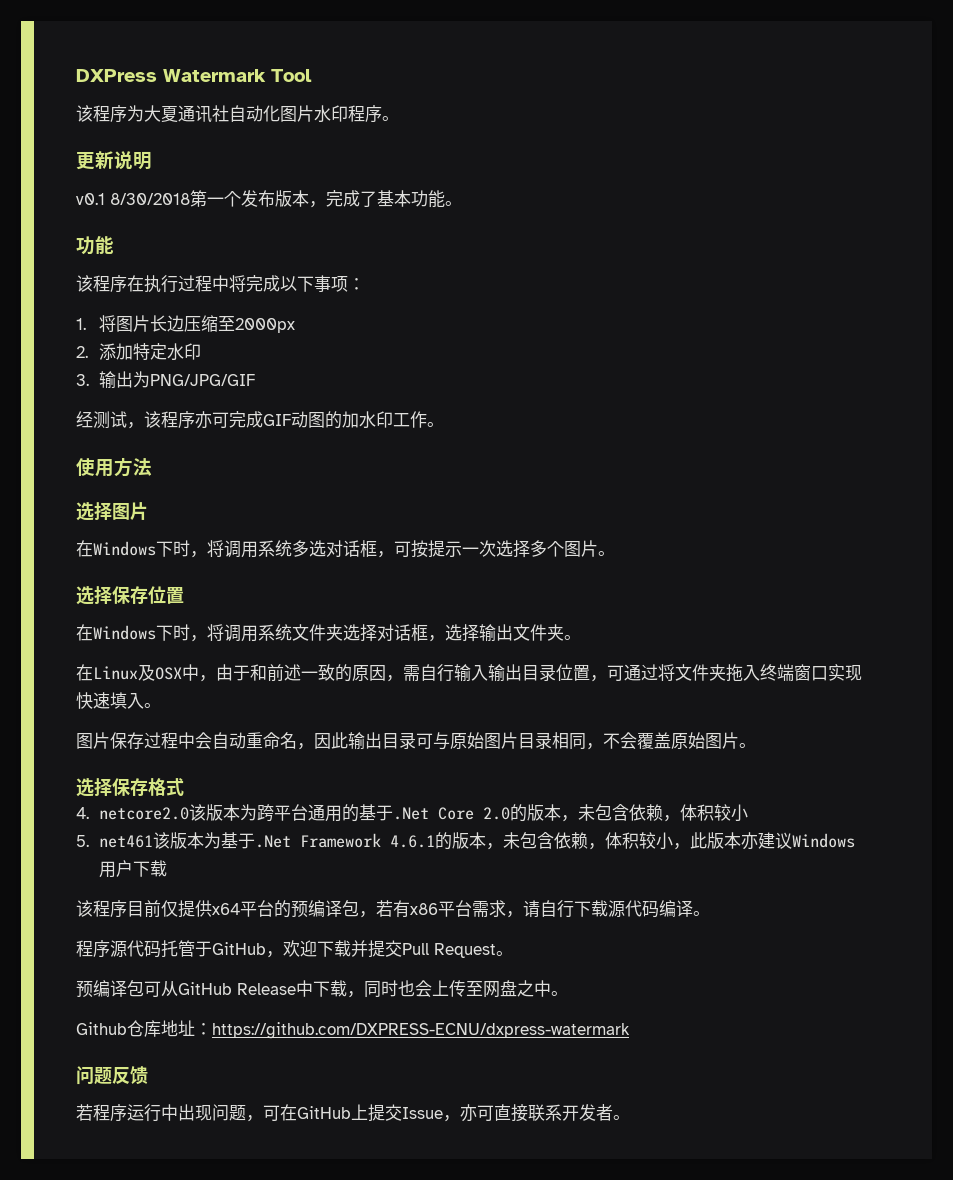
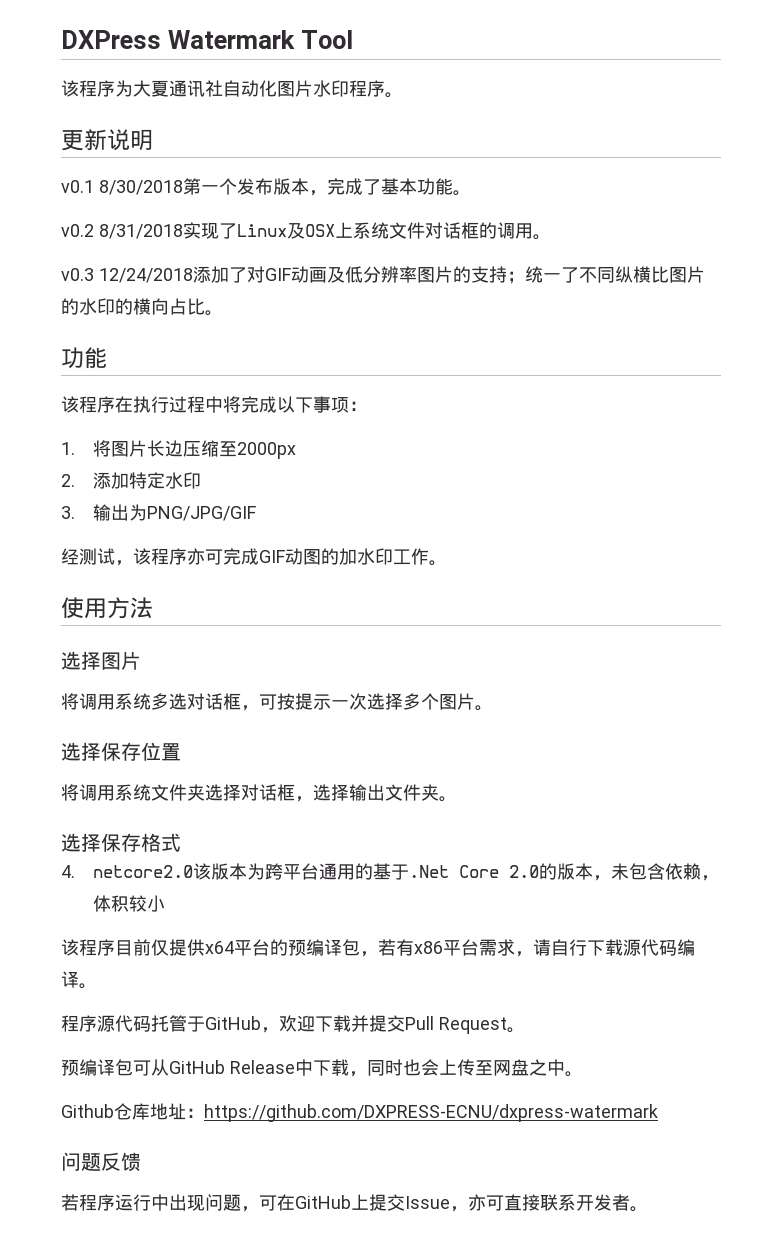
(462, 203) none -> [61,222,551,240] [61,266,705,284] [61,298,223,316] // v0.2 8/31/2018实现了Linux及OSX上系统文件对话框的调用。 // v0.3 12/24/2018添加了对GIF动画及低分辨率图片的支持；统一了不同纵横比图片的水印的横向占比。
[76,540,207,558] 在Windows下时， -> (141, 660) none
[76,624,207,642] 在Windows下时， -> (181, 752) none
[76,664,862,682] [76,692,161,709] [76,732,756,750] // 在Linux及OSX中，由于和前述一致的原因，需自行输入输出目录位置，可通过将文件夹拖入终端窗口实现快速填入。 // 图片保存过程中会自动重命名，因此输出目录可与原始图片目录相同，不会覆盖原始图片。 -> (457, 799) none
[76,832,855,850] [98,860,167,878] // 5. net461该版本为基于.Net Framework 4.6.1的版本，未包含依赖，体积较小，此版本亦建议Windows用户下载 -> (165, 903) none

